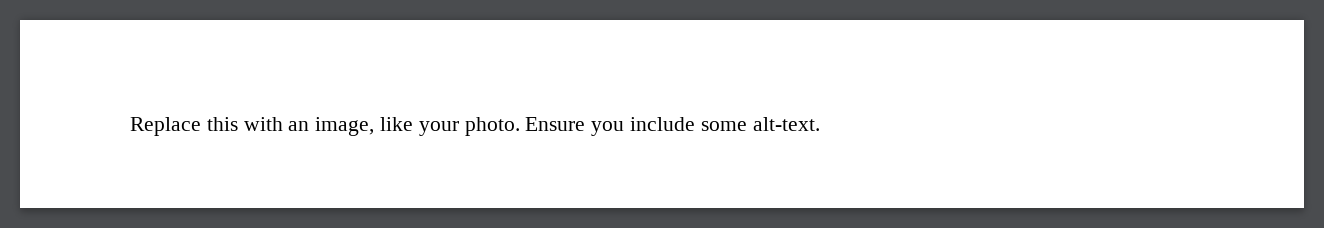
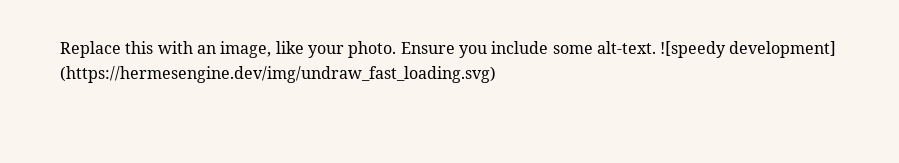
(820, 124) none -> [660,41,837,58] [60,66,496,83] ![speedy development] (https://hermesengine.dev/img/undraw_fast_loading.svg)

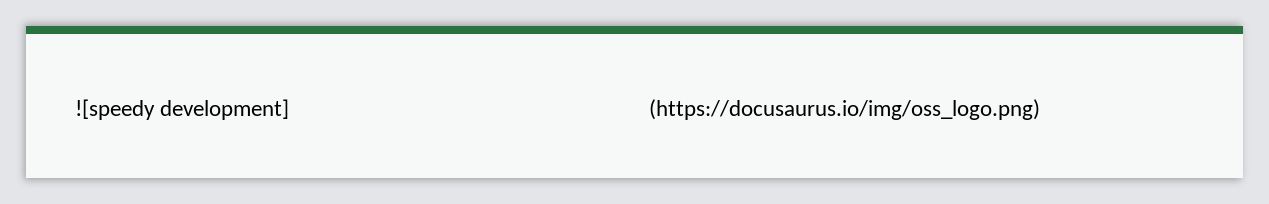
[60,41,656,58] Replace this with an image, like your photo. Ensure you include some alt-text. -> (75, 109) none
[60,66,496,83] (https://hermesengine.dev/img/undraw_fast_loading.svg) -> [649,99,1040,120] (https://docusaurus.io/img/oss_logo.png)

